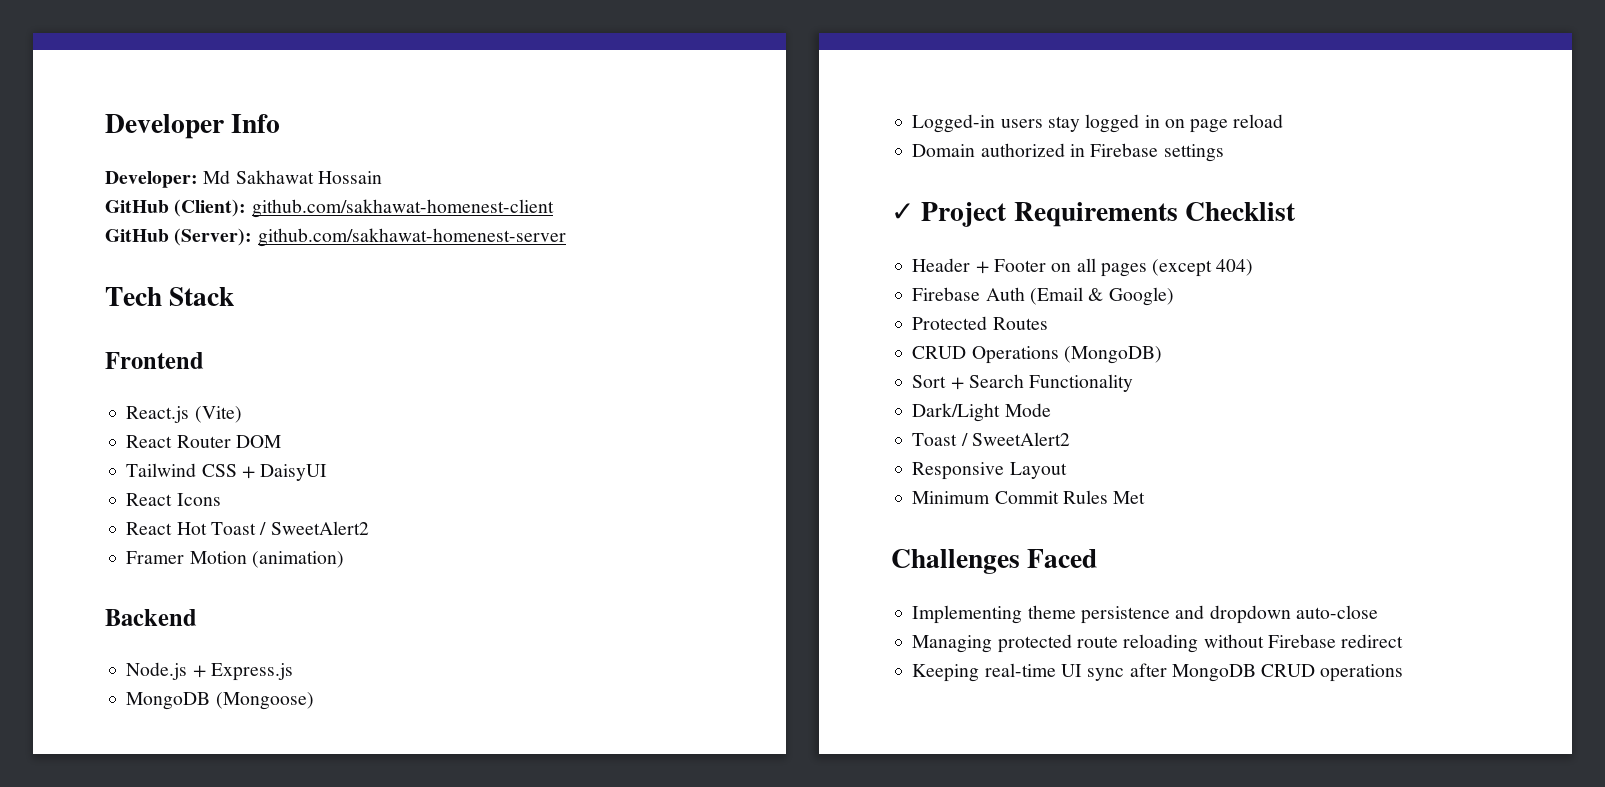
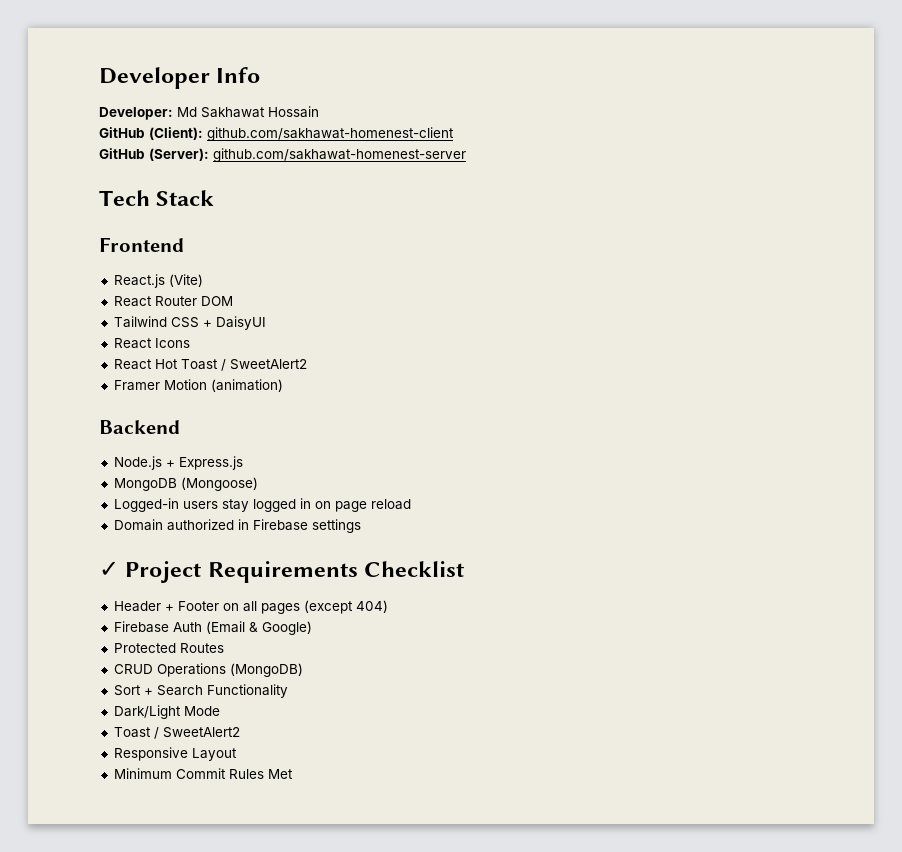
[891,549,1098,574] [912,605,1378,624] [912,634,1404,653] [912,663,1404,682] // Challenges Faced // Implementing theme persistence and dropdown auto-close // Managing protected route reloading without Firebase redirect // Keeping real-time UI sync after MongoDB CRUD operations -> (293, 774) none

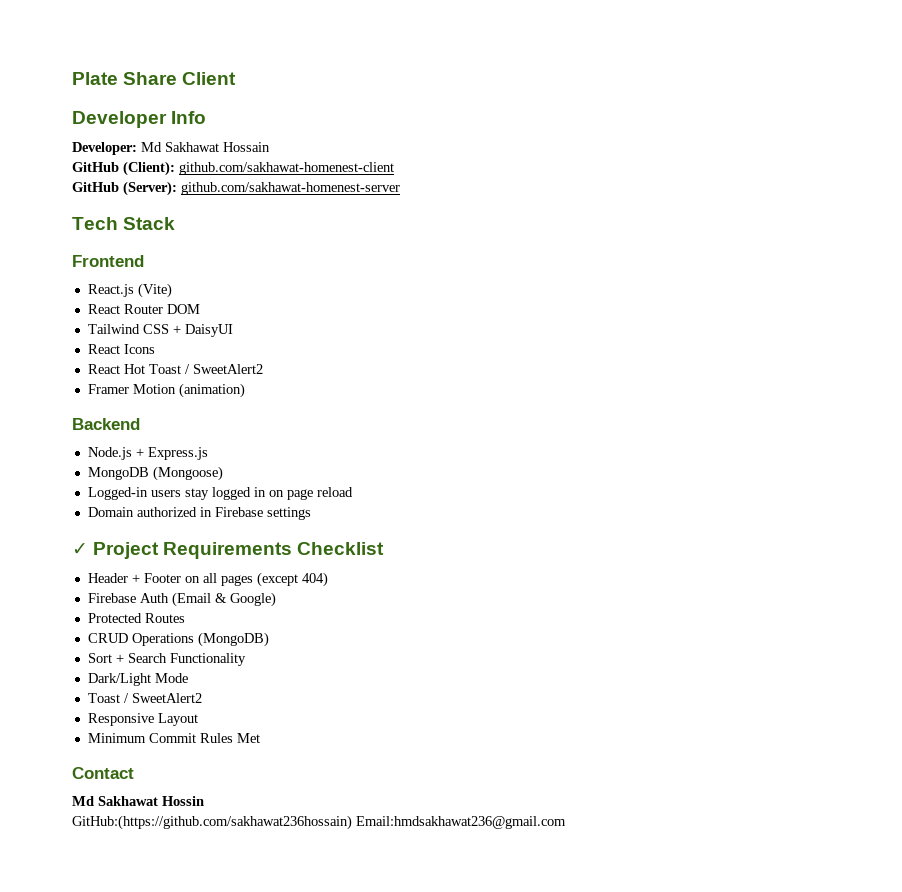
(99, 78) none -> [72,72,237,85] Plate Share Client //
(293, 774) none -> [72,767,134,779] [72,796,204,806] [72,815,566,830] // Contact // Md Sakhawat Hossin // GitHub:(https://github.com/sakhawat236hossain) Email:hmdsakhawat236@gmail.com

